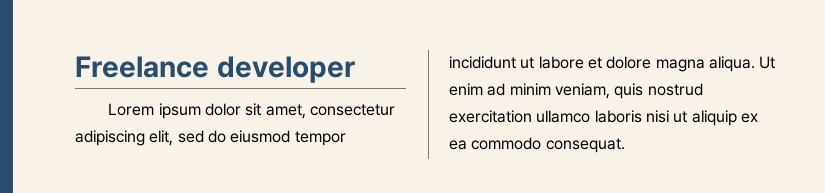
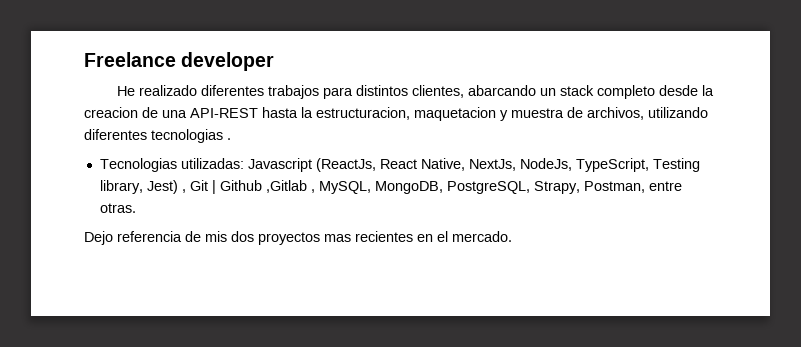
[108,103,395,119] [75,130,346,146] [449,56,776,72] [449,83,703,99] [449,110,758,126] [449,137,625,153] Lorem ipsum dolor sit amet, consectetur adipiscing elit, sed do eiusmod tempor incididunt ut labore et dolore magna aliqua. Ut enim ad minim veniam, quis nostrud exercitation ullamco laboris nisi ut aliquip ex ea commodo consequat. -> [116,85,714,99] [84,107,708,121] [84,129,231,143] [99,158,700,172] [99,180,682,194] [99,203,136,213] [84,231,512,245] He realizado diferentes trabajos para distintos clientes, abarcando un stack completo desde la creacion de una API-REST hasta la estructuracion, maquetacion y muestra de archivos, utilizando diferentes tecnologias . // Tecnologias utilizadas: Javascript (ReactJs, React Native, NextJs, NodeJs, TypeScript, Testing library, Jest) , Git | Github ,Gitlab , MySQL, MongoDB, PostgreSQL, Strapy, Postman, entre otras. // Dejo referencia de mis dos proyectos mas recientes en el mercado.

